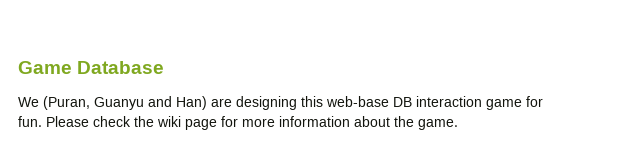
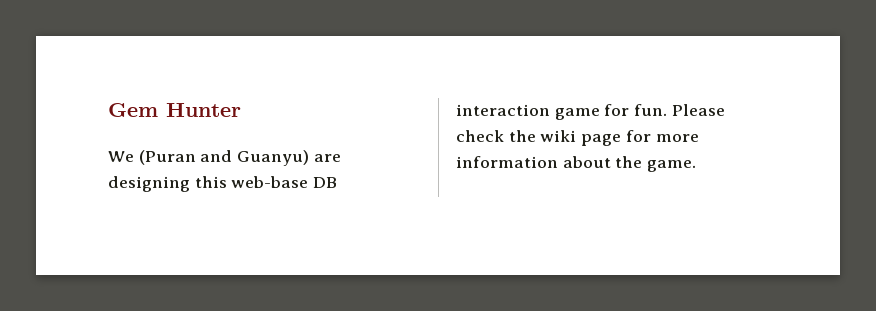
[18,61,165,74] Game Database -> [108,103,241,117] Gem Hunter
[43,96,207,110] (Puran, Guanyu and Han) -> [138,150,310,166] (Puran and Guanyu)

